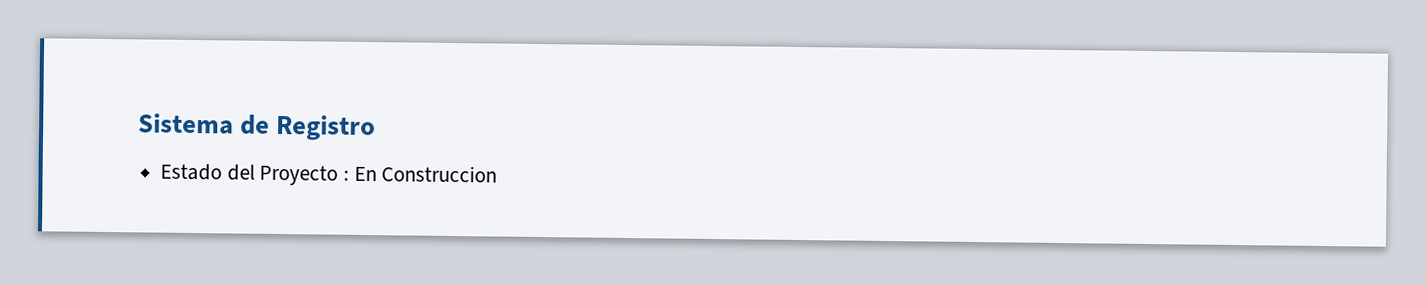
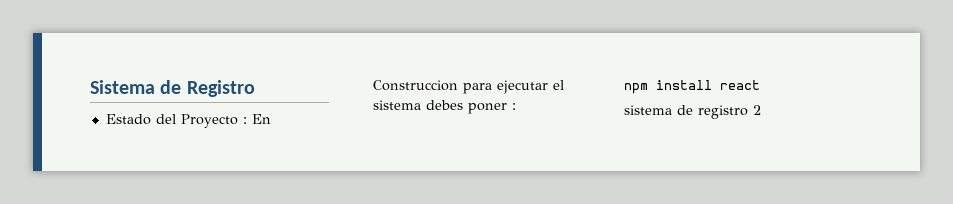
(498, 174) none -> [462,80,564,94] [372,100,516,114] [624,80,760,94] [624,105,761,119] para ejecutar el sistema debes poner : // npm install react // sistema de registro 2

